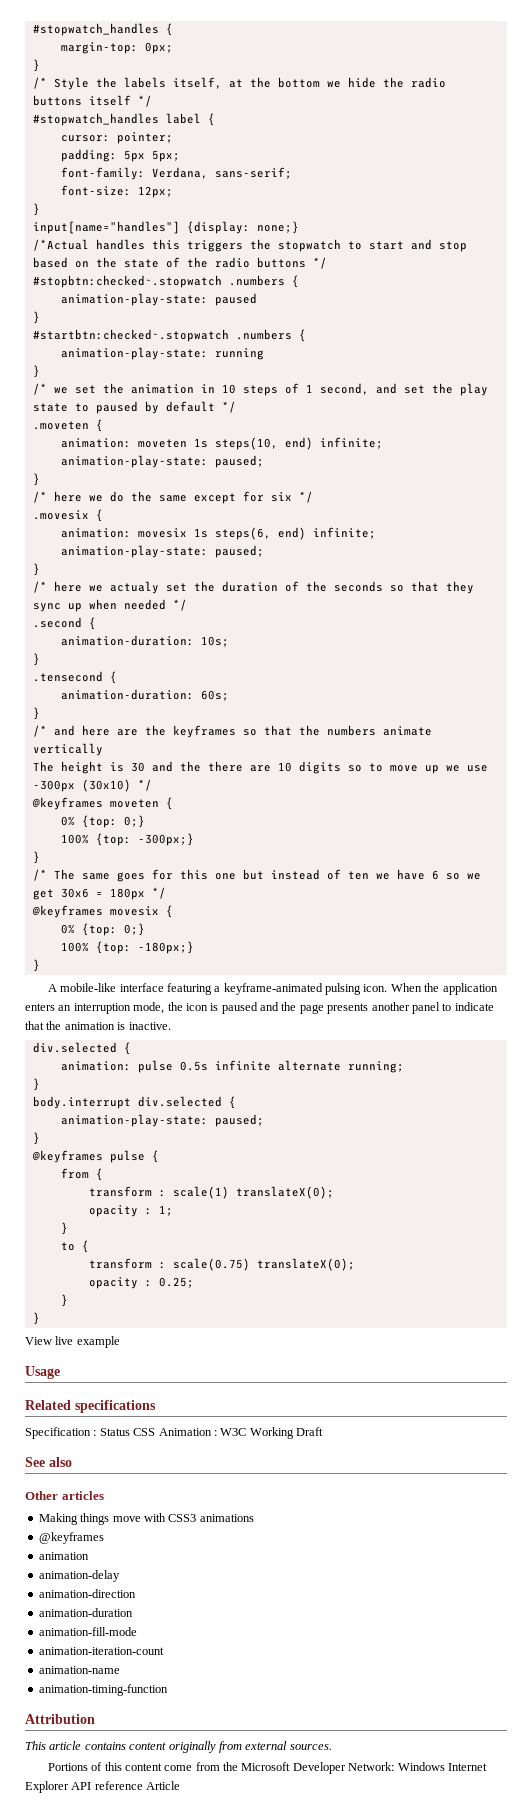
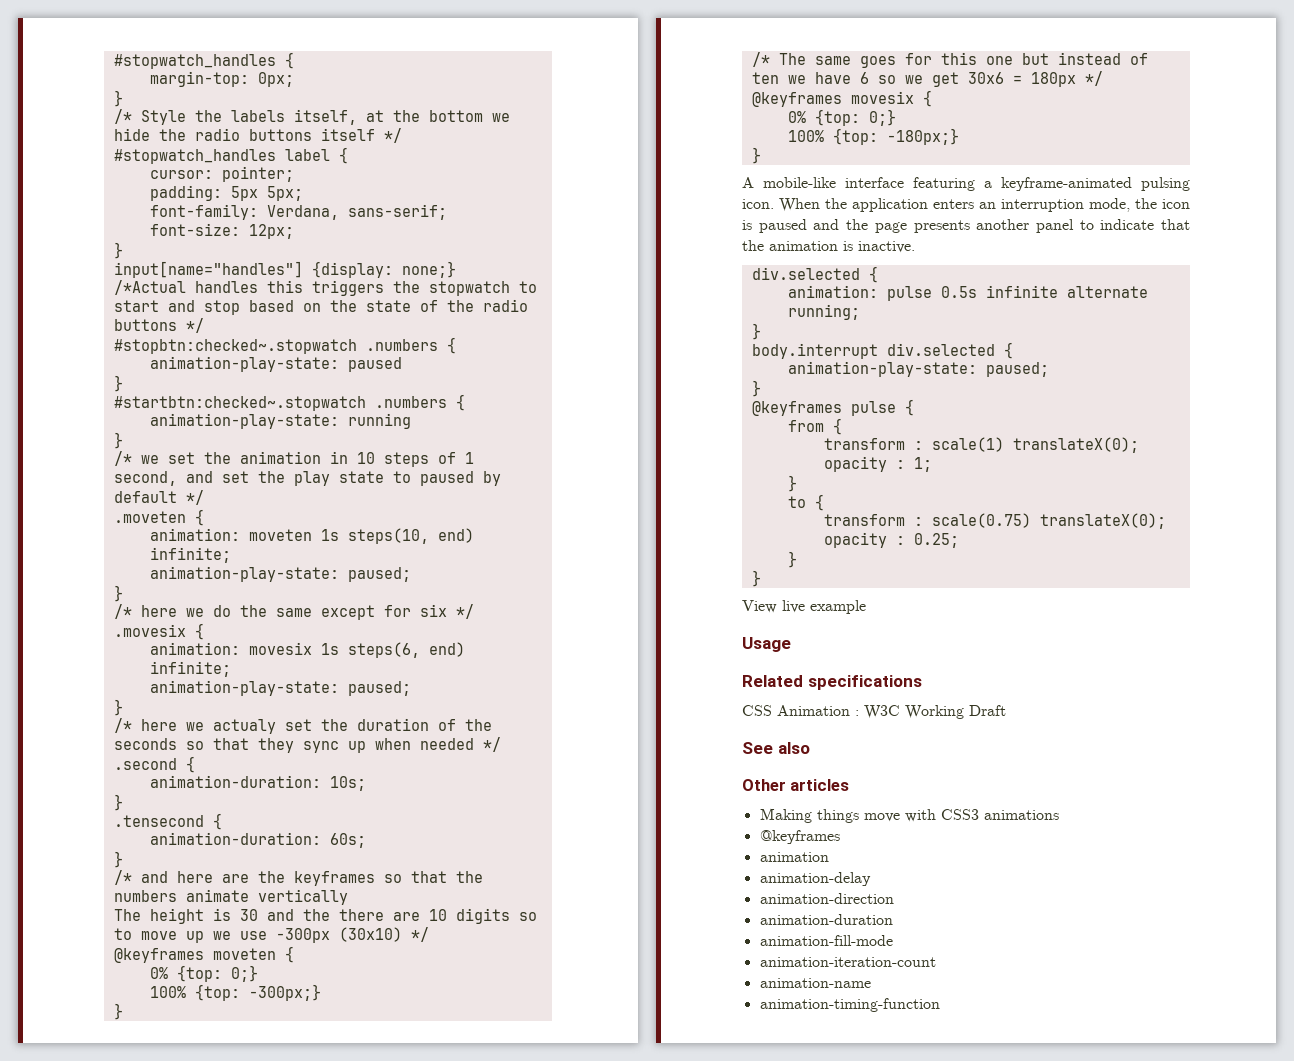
[25,1427,130,1439] Specification : Status -> (922, 682) none
[25,1714,95,1724] [25,1741,332,1753] [47,1762,487,1774] [25,1781,181,1793] // Attribution // This article contains content originally from external sources. // Portions of this content come from the Microsoft Developer Network: Windows Internet Explorer API reference Article -> (940, 1005) none

